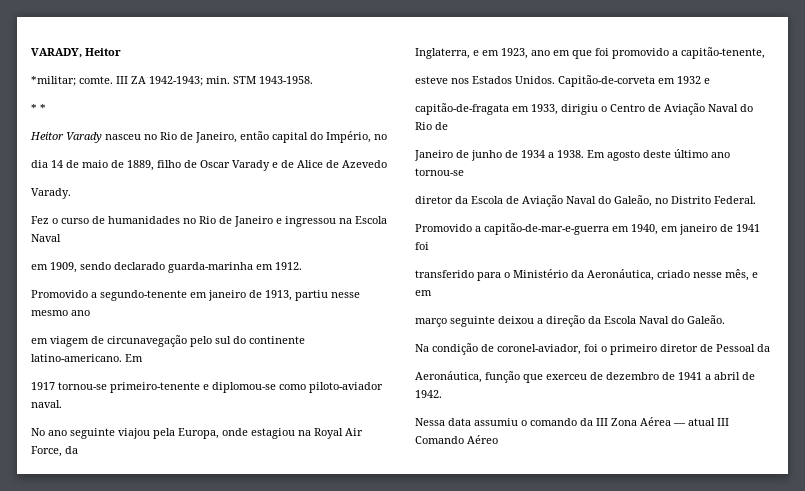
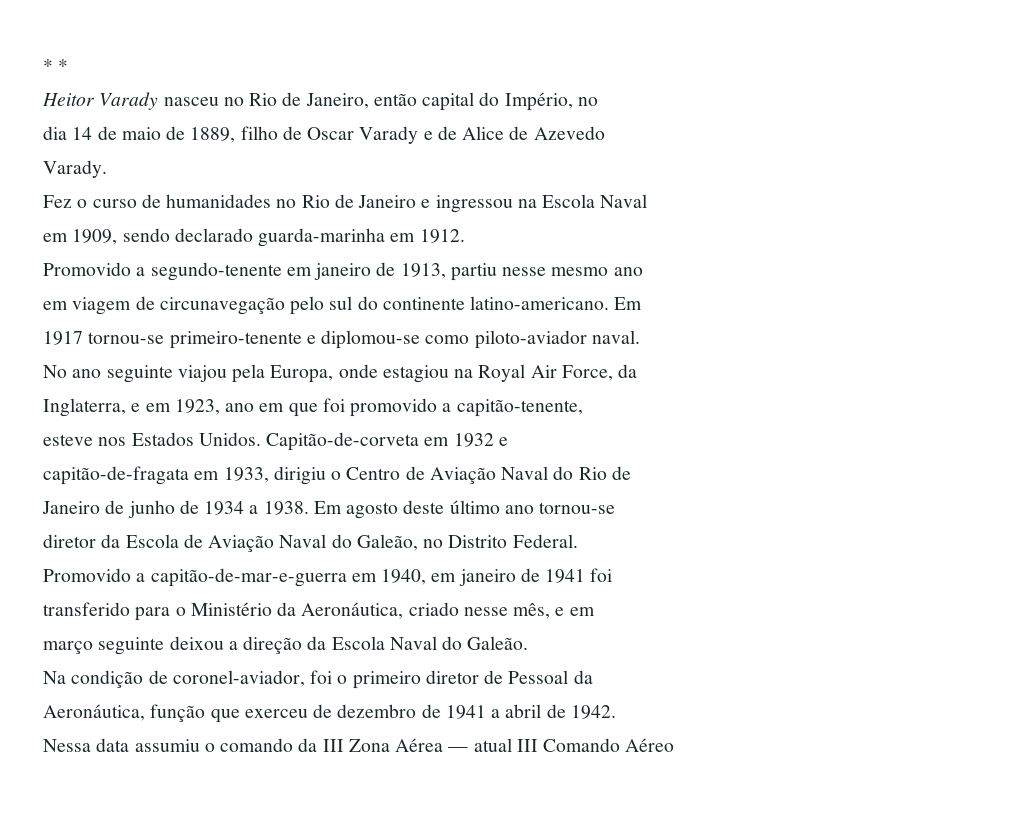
[31,48,121,58] [31,76,313,86] VARADY, Heitor // *militar; comte. III ZA 1942-1943; min. STM 1943-1958. // -> (43, 65) none

